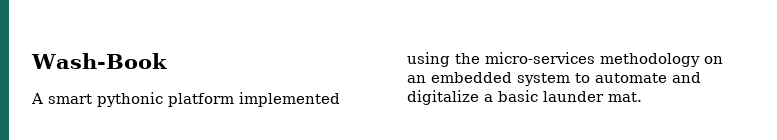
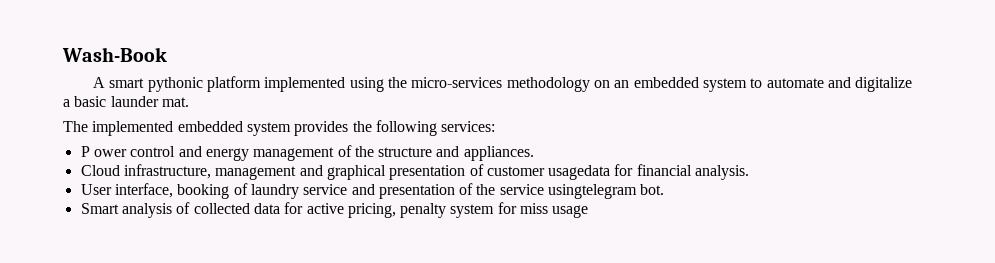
(642, 97) none -> [63,120,496,136] [80,145,534,161] [80,164,750,180] [80,183,665,199] [80,202,589,218] // The implemented embedded system provides the following services: // P ower control and energy management of the structure and appliances. // Cloud infrastructure, management and graphical presentation of customer usagedata for financial analysis. // User interface, booking of laundry service and presentation of the service usingtelegram bot. // Smart analysis of collected data for active pricing, penalty system for miss usage

